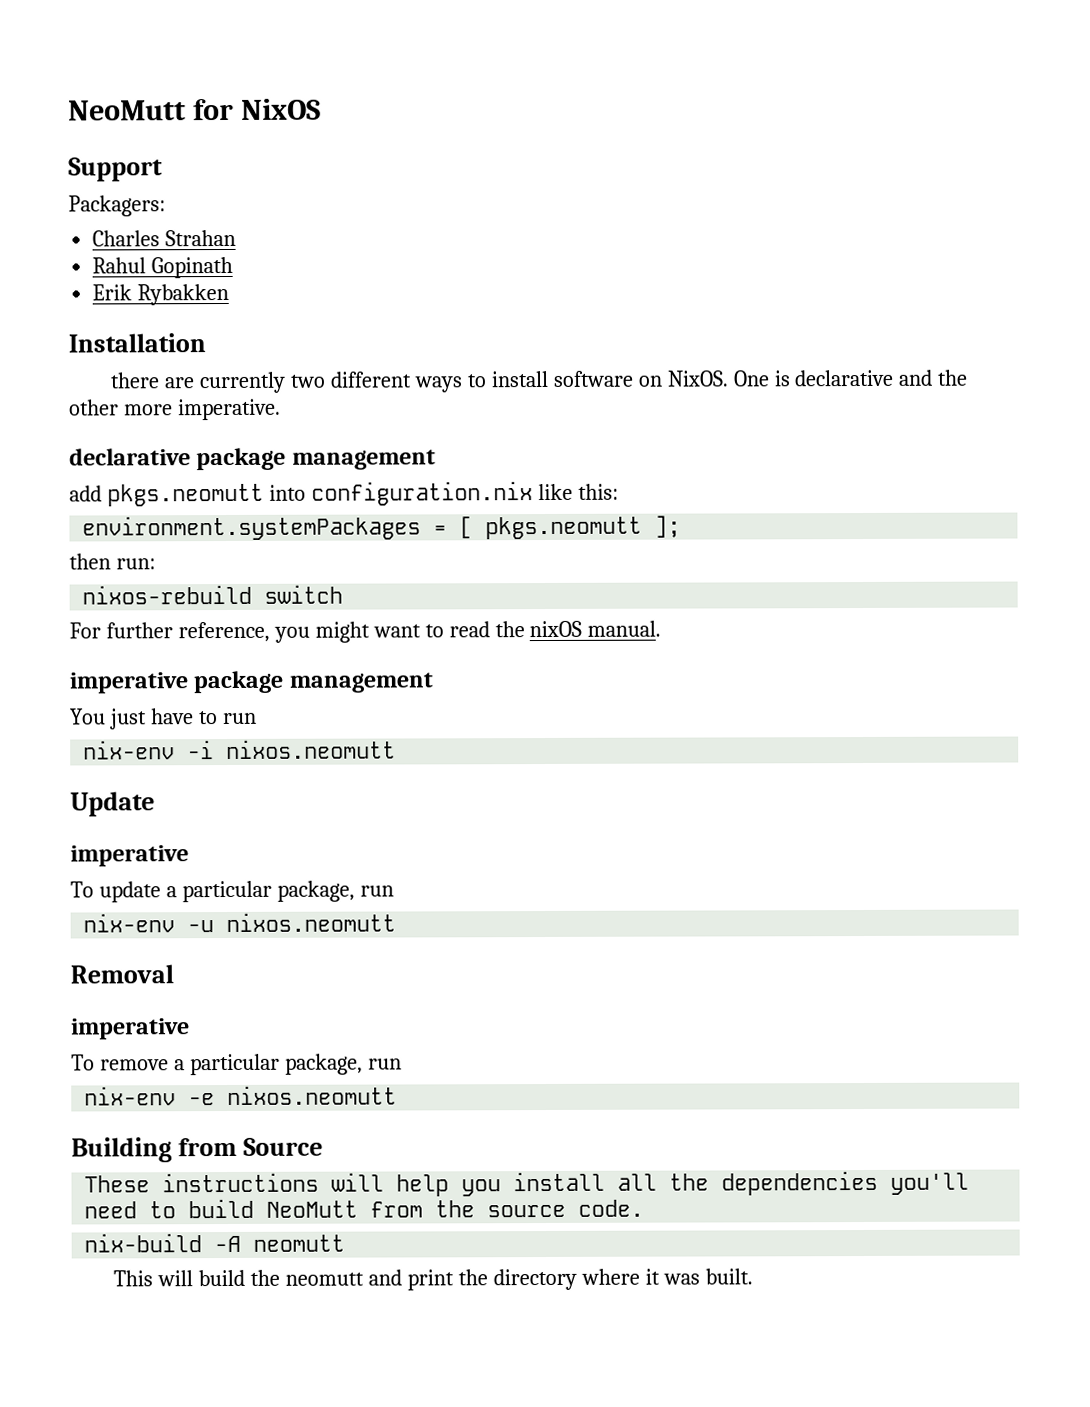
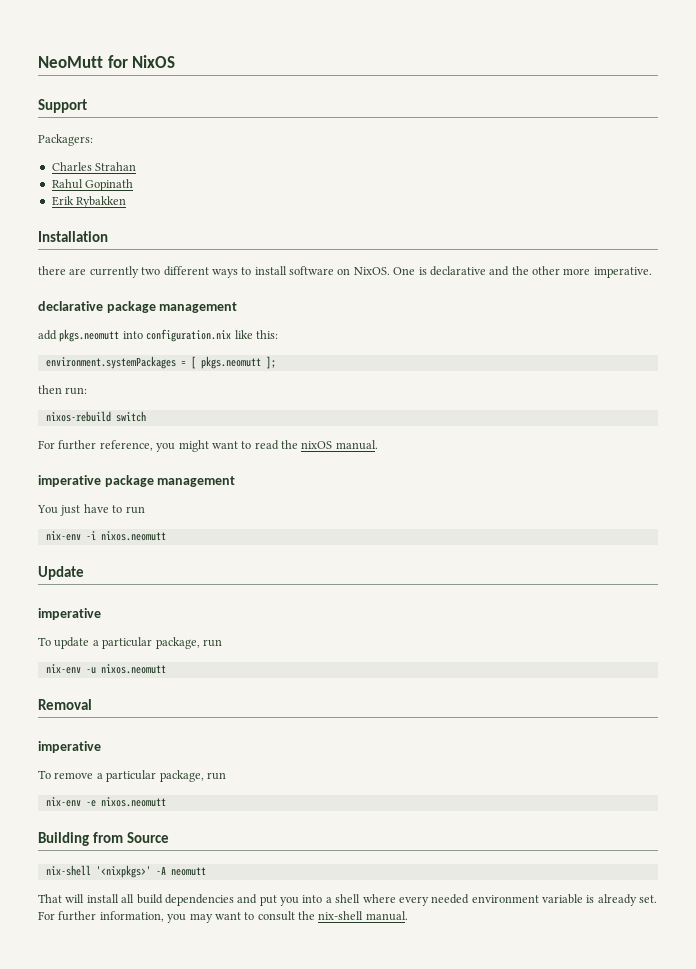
[84,1170,970,1197] [84,1198,645,1219] [84,1233,346,1253] [113,1268,753,1291] These instructions will help you install all the dependencies you'll need to build NeoMutt from the source code. // nix-build -A neomutt // This will build the neomutt and print the directory where it was built. -> [45,865,206,878] [38,894,658,906] [38,911,408,923] nix-shell '<nixpkgs>' -A neomutt // That will install all build dependencies and put you into a shell where every needed environment variable is already set. For further information, you may want to consult the nix-shell manual.

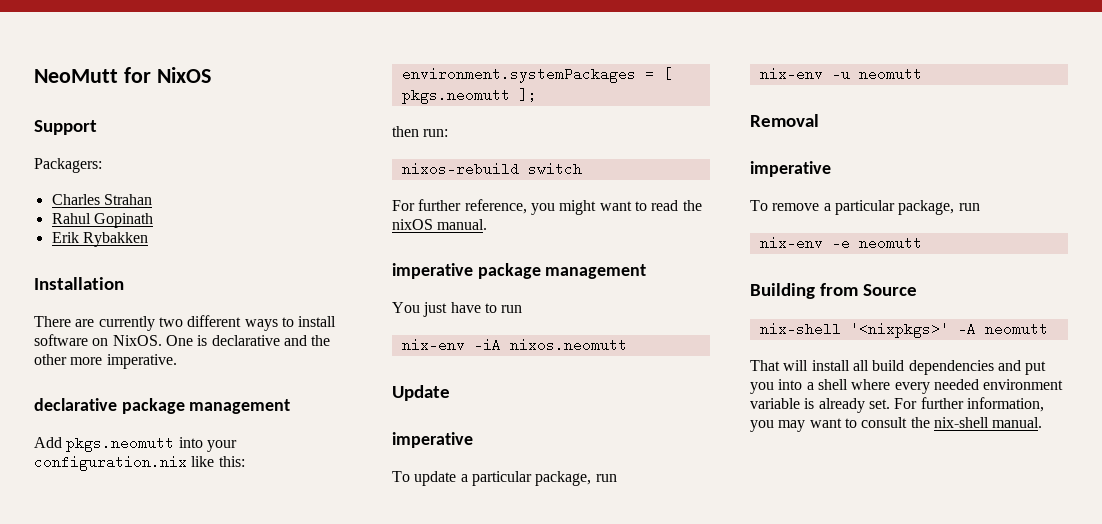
[38,266,66,275] there -> [34,316,71,327] There
[38,330,57,340] add -> [34,437,62,448] Add
(143, 335) none -> [206,440,237,452] your
[85,531,96,540] -i -> [473,338,501,352] -iA
[100,664,166,674] nixos.neomutt -> [858,67,922,81] neomutt
[100,797,166,807] nixos.neomutt -> [858,236,922,250] neomutt

